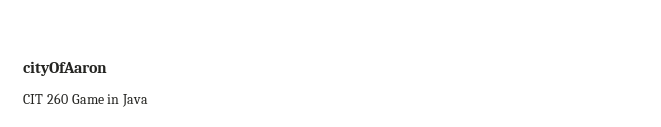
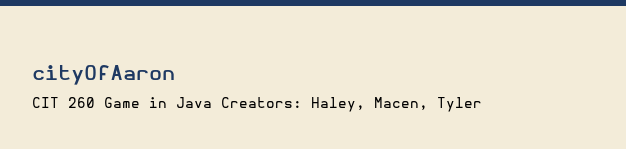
(149, 100) none -> [221,97,482,112] Creators: Haley, Macen, Tyler

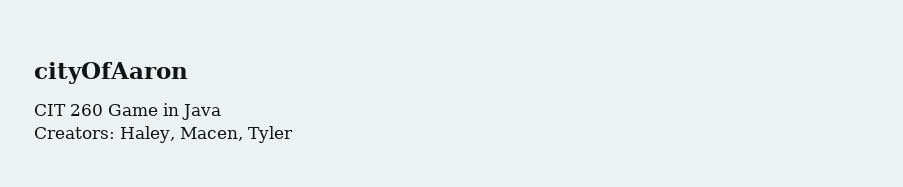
(212, 102) none -> (221, 112) //

